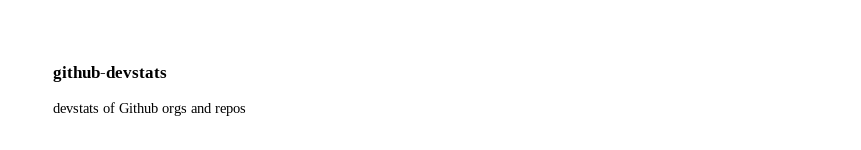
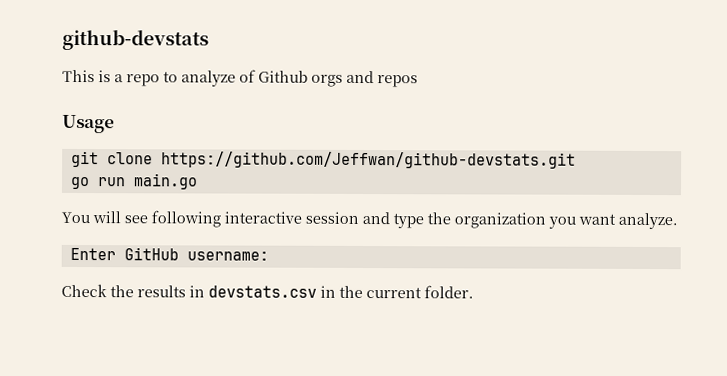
[53,103,99,113] devstats -> [62,69,236,87] This is a repo to analyze
(246, 111) none -> [62,114,115,134] [70,150,576,169] [69,173,198,190] [61,210,678,230] [69,247,269,261] [61,283,474,299] // Usage // git clone https://github.com/Jeffwan/github-devstats.git // go run main.go // You will see following interactive session and type the organization you want analyze. // Enter GitHub username: // Check the results in devstats.csv in the current folder.

